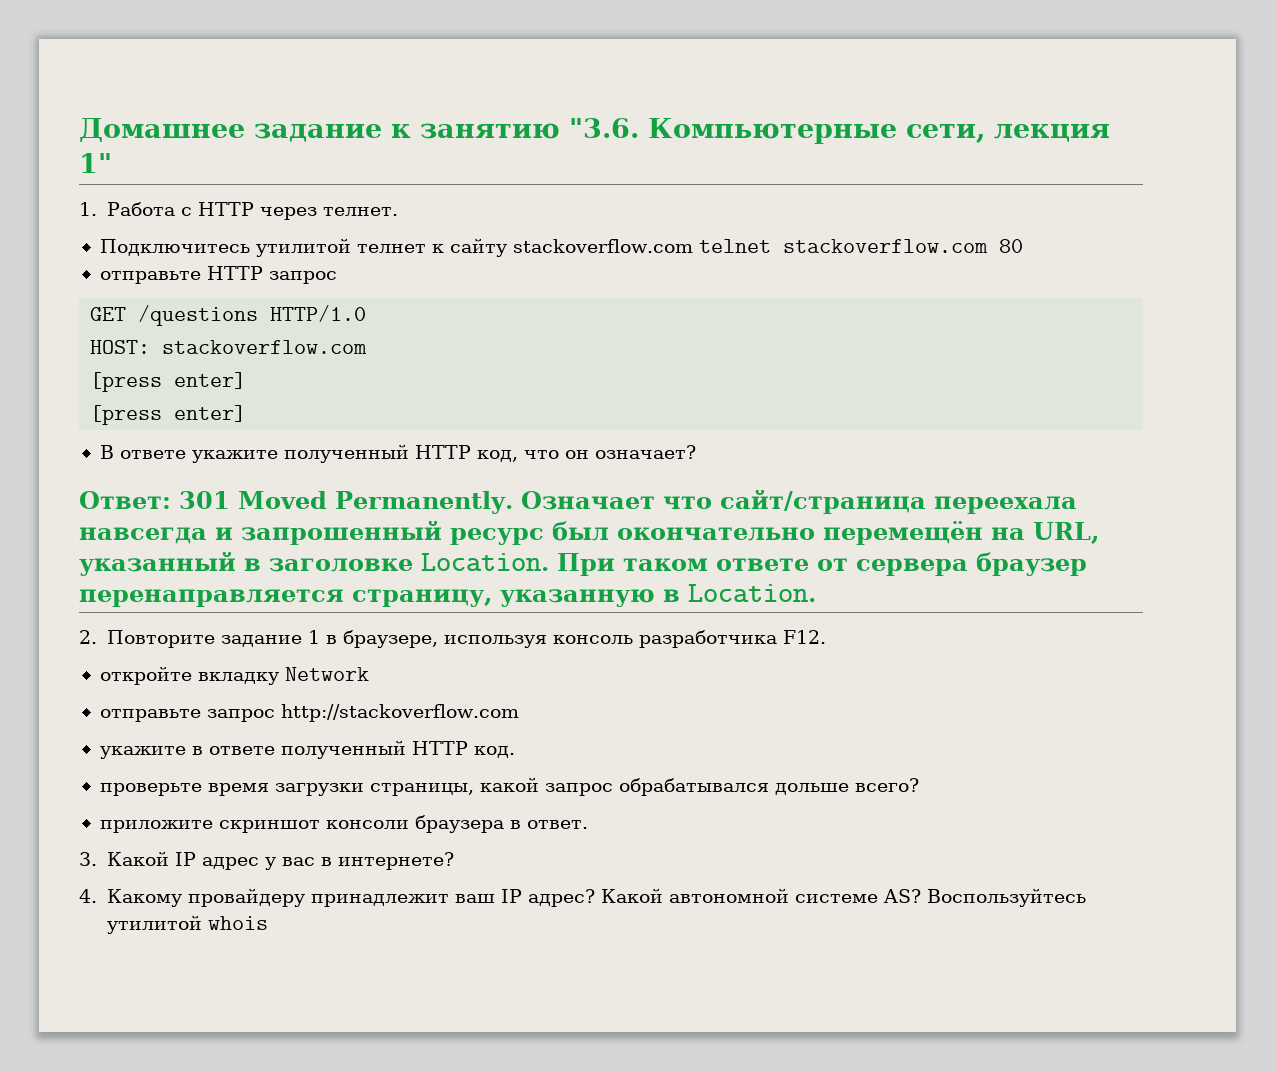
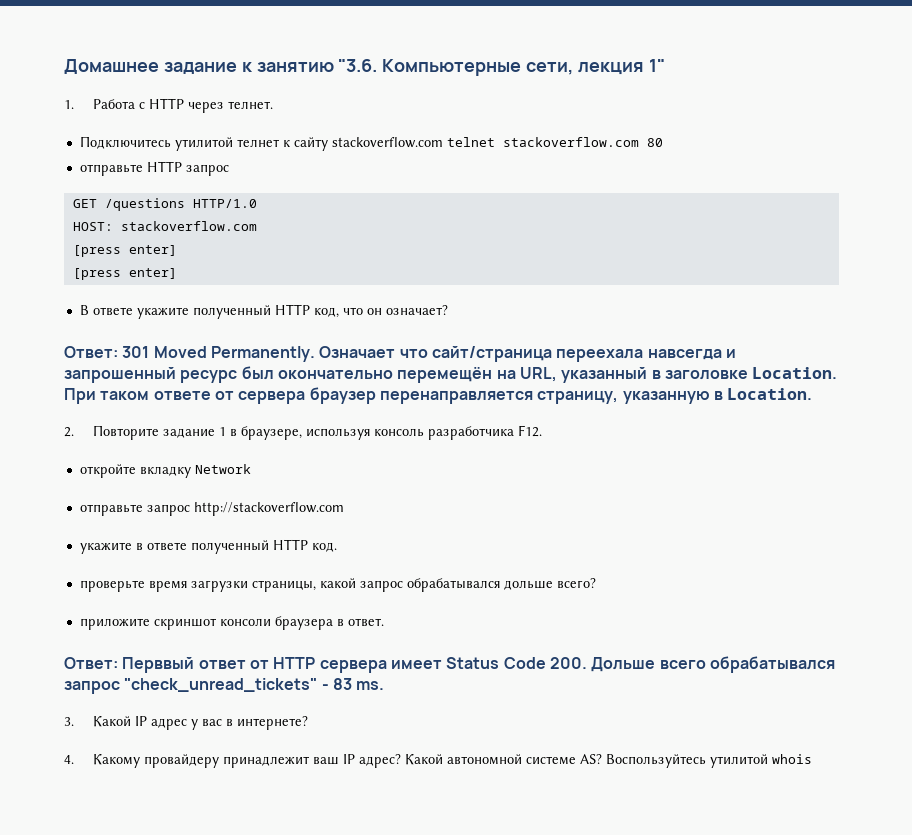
(588, 824) none -> [64,656,835,673] [64,678,385,694] // Ответ: Перввый ответ от HTTP сервера имеет Status Code 200. Дольше всего обрабатывался запрос "check_unread_tickets" - 83 ms.

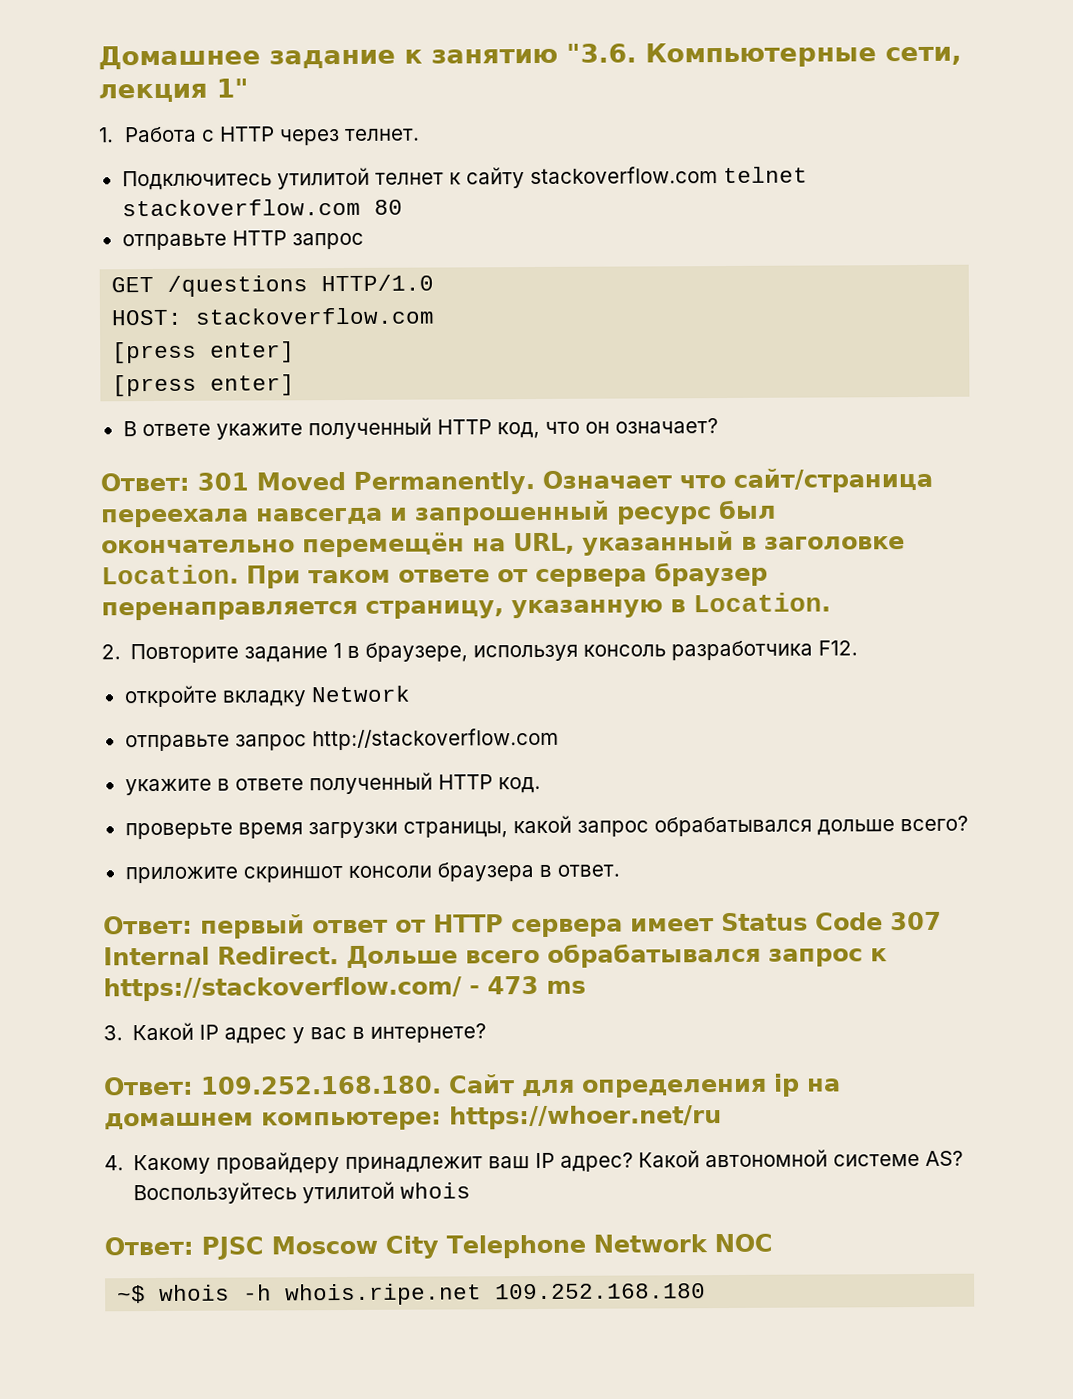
[122,657,195,673] Перввый -> [200,914,305,939] первый
[549,657,587,669] 200. -> [890,911,943,931] [103,946,339,966] 307 Internal Redirect.
[124,678,385,692] "check_unread_tickets" - 83 ms. -> [870,948,887,962] [103,975,586,1002] к https://stackoverflow.com/ - 473 ms
(308, 723) none -> [103,1073,841,1098] [104,1105,722,1131] // Ответ: 109.252.168.180. Сайт для определения ip на домашнем компьютере: https://whoer.net/ru
(812, 759) none -> [104,1233,773,1260] [117,1283,707,1306] // Ответ: PJSC Moscow City Telephone Network NOC // ~$ whois -h whois.ripe.net 109.252.168.180

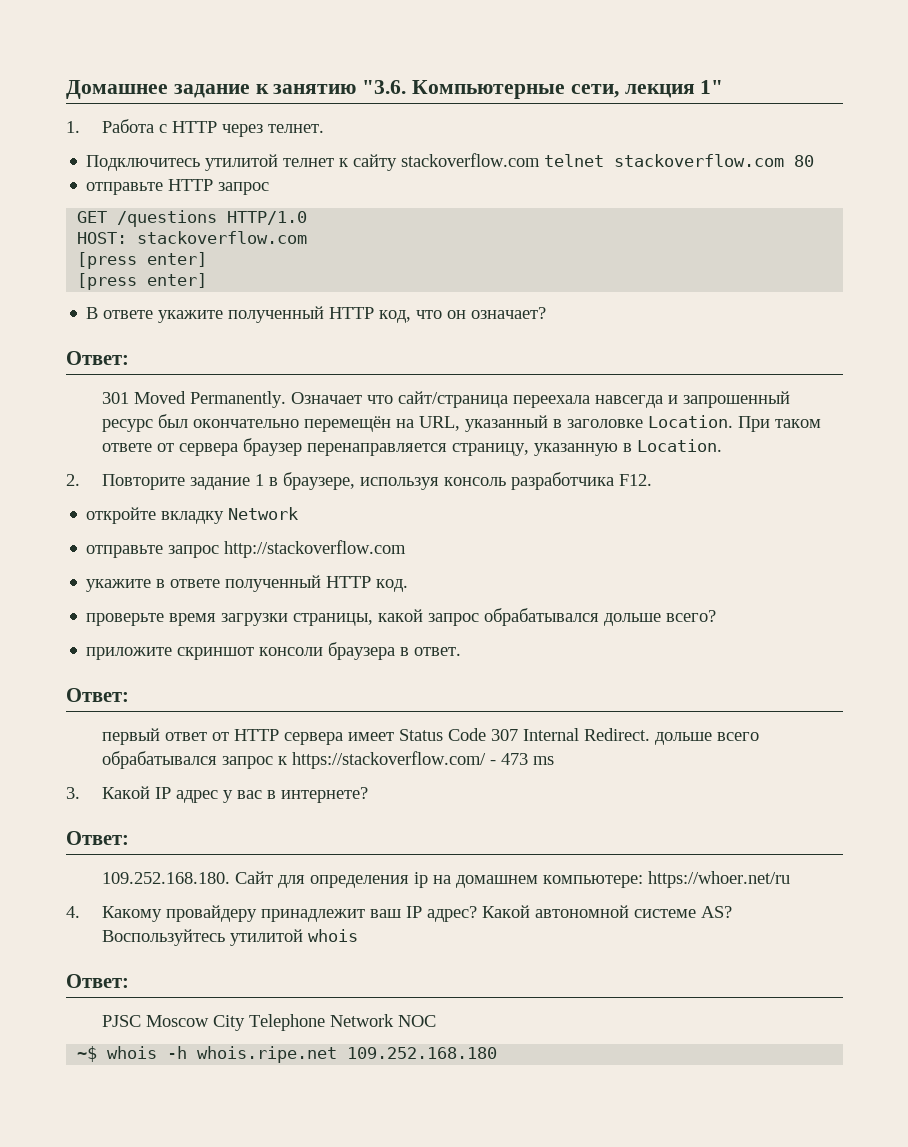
(190, 482) none -> (129, 358) //
(193, 925) none -> (129, 695) //
[346,945,458,968] Дольше -> [655,732,713,745] дольше
(194, 1086) none -> (129, 838) //
(194, 1246) none -> (129, 981) //

